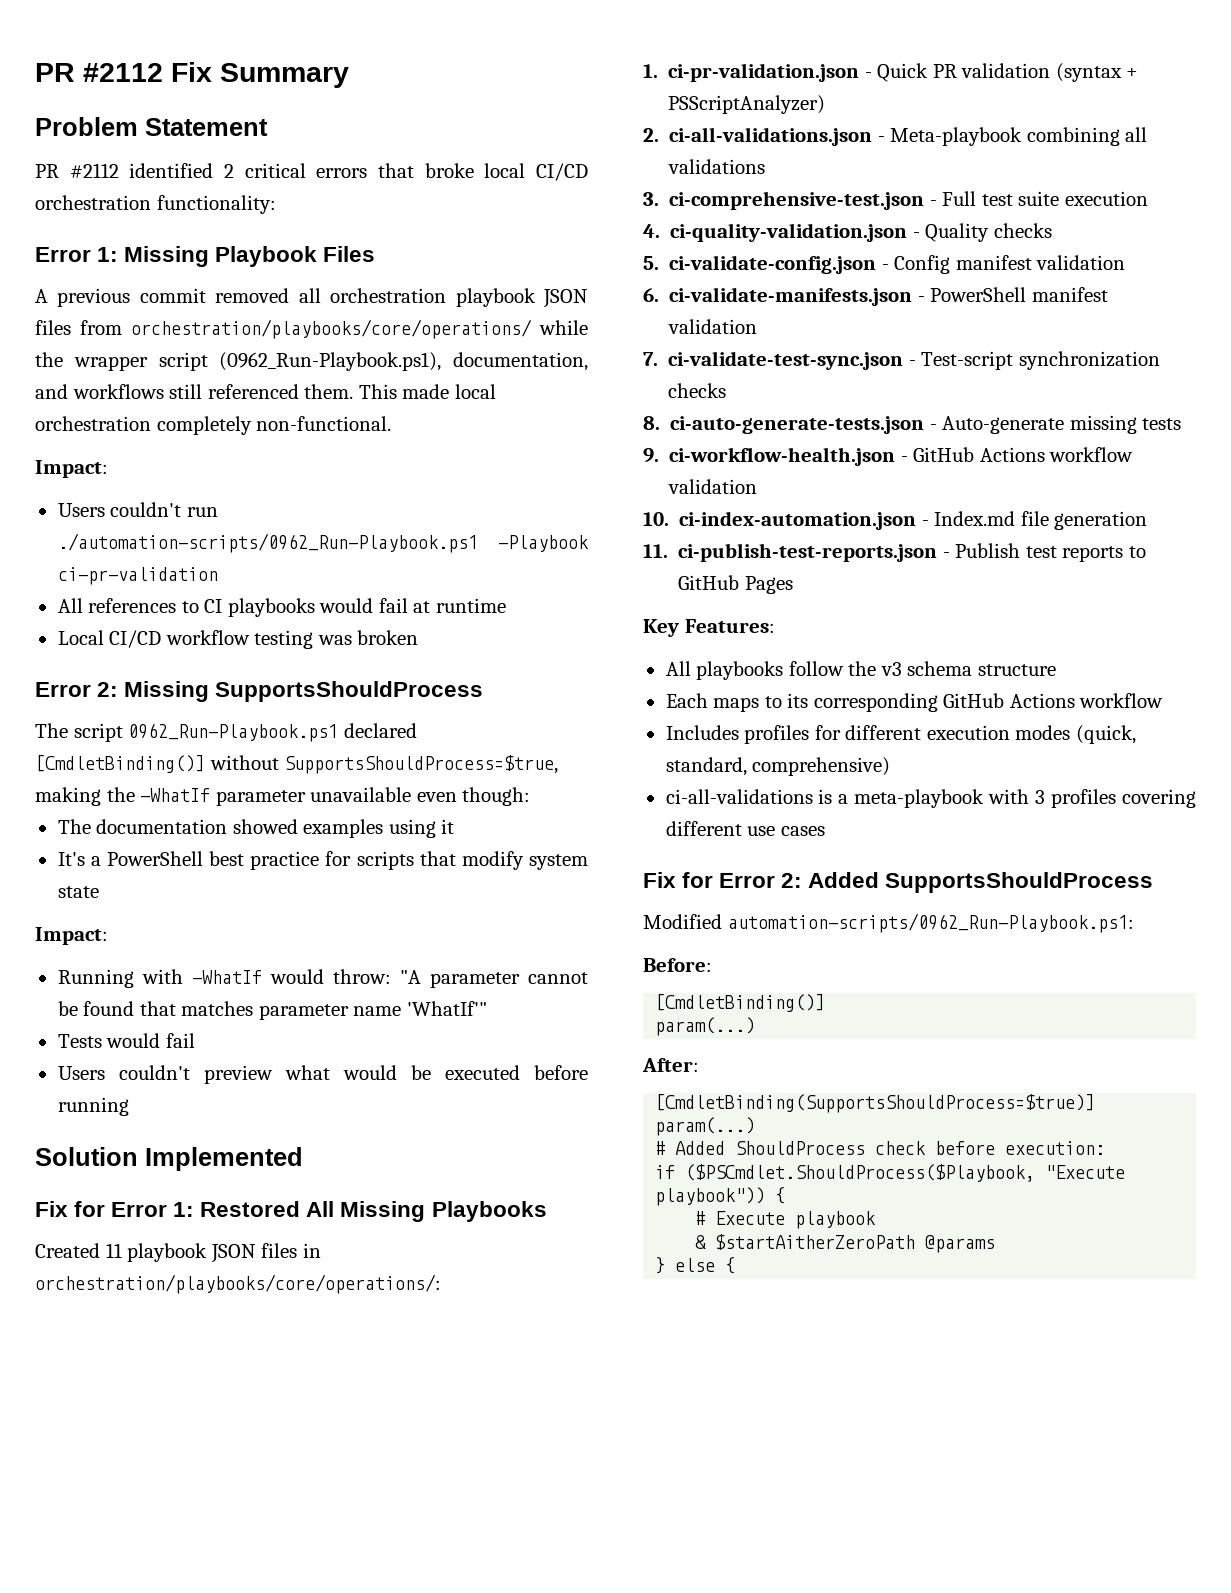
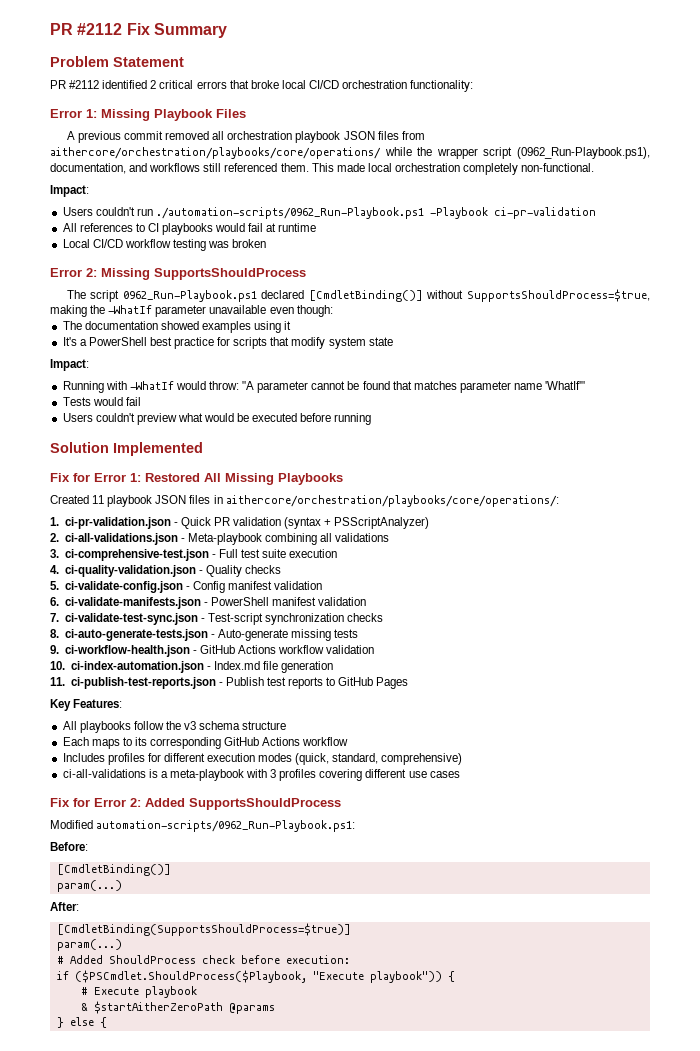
[131,319,532,339] orchestration/playbooks/core/operations/ -> [50,147,381,159] aithercore/orchestration/playbooks/core/operations/
[35,1274,441,1294] orchestration/playbooks/core/operations/: -> [225,495,559,507] aithercore/orchestration/playbooks/core/operations/:

